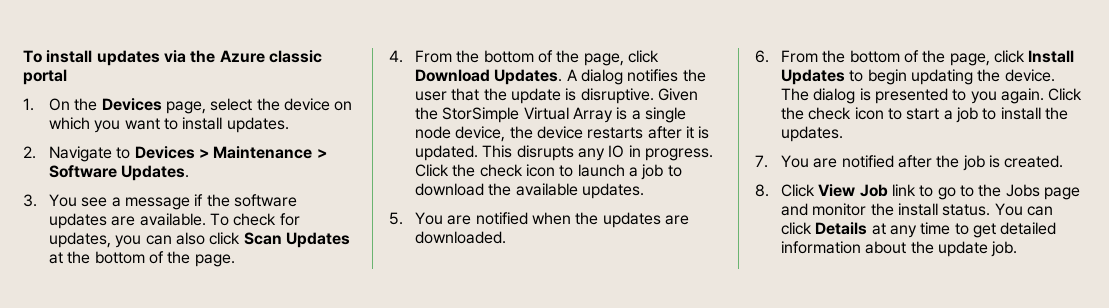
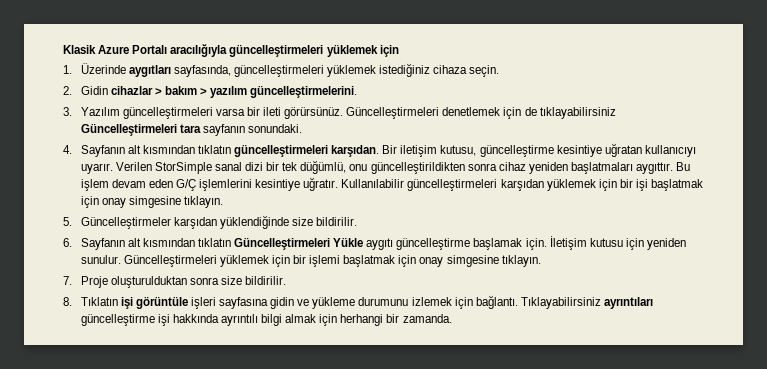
[23,50,322,66] [23,69,67,85] [23,98,353,114] [49,117,289,133] [23,146,327,162] [49,165,190,181] [23,194,298,210] [49,213,300,229] [49,232,351,248] [49,251,235,267] [389,50,660,66] [415,69,706,85] [415,88,699,104] [415,107,687,123] [415,126,710,142] [415,145,714,161] [415,164,682,180] [415,183,645,199] [389,212,690,228] [415,231,507,244] [755,50,1075,66] [781,69,1055,85] [781,88,1083,104] [781,107,1069,123] [781,126,844,142] [755,155,1064,171] [755,184,1081,200] [781,203,1054,216] [781,222,1057,238] [781,241,1018,257] To install updates via the Azure classic portal // 1. On the Devices page, select the device on which you want to install updates. // 2. Navigate to Devices > Maintenance > Software Updates. // 3. You see a message if the software updates are available. To check for updates, you can also click Scan Updates at the bottom of the page. // 4. From the bottom of the page, click Download Updates. A dialog notifies the user that the update is disruptive. Given the StorSimple Virtual Array is a single node device, the device restarts after it is updated. This disrupts any IO in progress. Click the check icon to launch a job to download the available updates. // 5. You are notified when the updates are downloaded. // 6. From the bottom of the page, click Install Updates to begin updating the device. The dialog is presented to you again. Click the check icon to start a job to install the updates. // 7. You are notified after the job is created. // 8. Click View Job link to go to the Jobs page and monitor the install status. You can click Details at any time to get detailed information about the update job. -> [63,44,399,57] [63,63,500,77] [63,85,358,98] [63,107,616,119] [80,123,302,136] [63,143,696,157] [80,160,691,174] [80,177,704,191] [80,196,223,208] [63,215,358,229] [63,236,687,250] [80,255,541,267] [63,276,287,288] [63,295,654,309] [80,314,452,326] Klasik Azure Portalı aracılığıyla güncelleştirmeleri yüklemek için // 1. Üzerinde aygıtları sayfasında, güncelleştirmeleri yüklemek istediğiniz cihaza seçin. // 2. Gidin cihazlar > bakım > yazılım güncelleştirmelerini. // 3. Yazılım güncelleştirmeleri varsa bir ileti görürsünüz. Güncelleştirmeleri denetlemek için de tıklayabilirsiniz Güncelleştirmeleri tara sayfanın sonundaki. // 4. Sayfanın alt kısmından tıklatın güncelleştirmeleri karşıdan. Bir iletişim kutusu, güncelleştirme kesintiye uğratan kullanıcıyı uyarır. Verilen StorSimple sanal dizi bir tek düğümlü, onu güncelleştirildikten sonra cihaz yeniden başlatmaları aygıttır. Bu işlem devam eden G/Ç işlemlerini kesintiye uğratır. Kullanılabilir güncelleştirmeleri karşıdan yüklemek için bir işi başlatmak için onay simgesine tıklayın. // 5. Güncelleştirmeler karşıdan yüklendiğinde size bildirilir. // 6. Sayfanın alt kısmından tıklatın Güncelleştirmeleri Yükle aygıtı güncelleştirme başlamak için. İletişim kutusu için yeniden sunulur. Güncelleştirmeleri yüklemek için bir işlemi başlatmak için onay simgesine tıklayın. // 7. Proje oluşturulduktan sonra size bildirilir. // 8. Tıklatın işi görüntüle işleri sayfasına gidin ve yükleme durumunu izlemek için bağlantı. Tıklayabilirsiniz ayrıntıları güncelleştirme işi hakkında ayrıntılı bilgi almak için herhangi bir zamanda.

